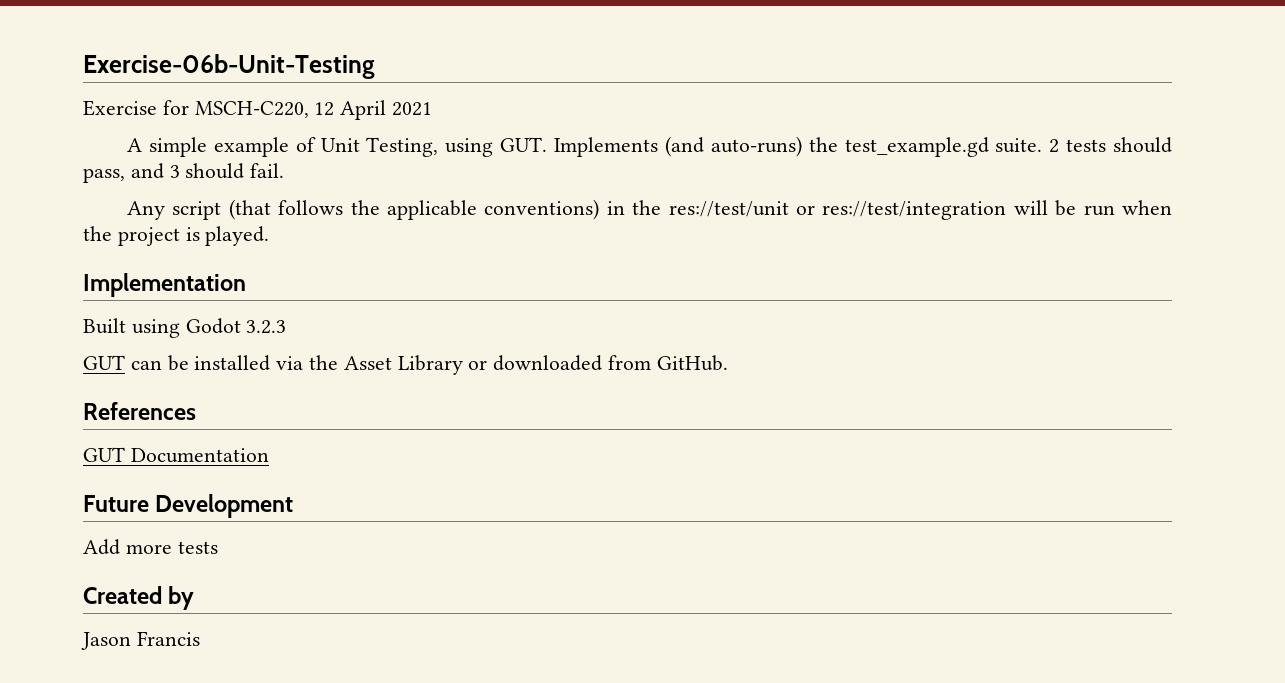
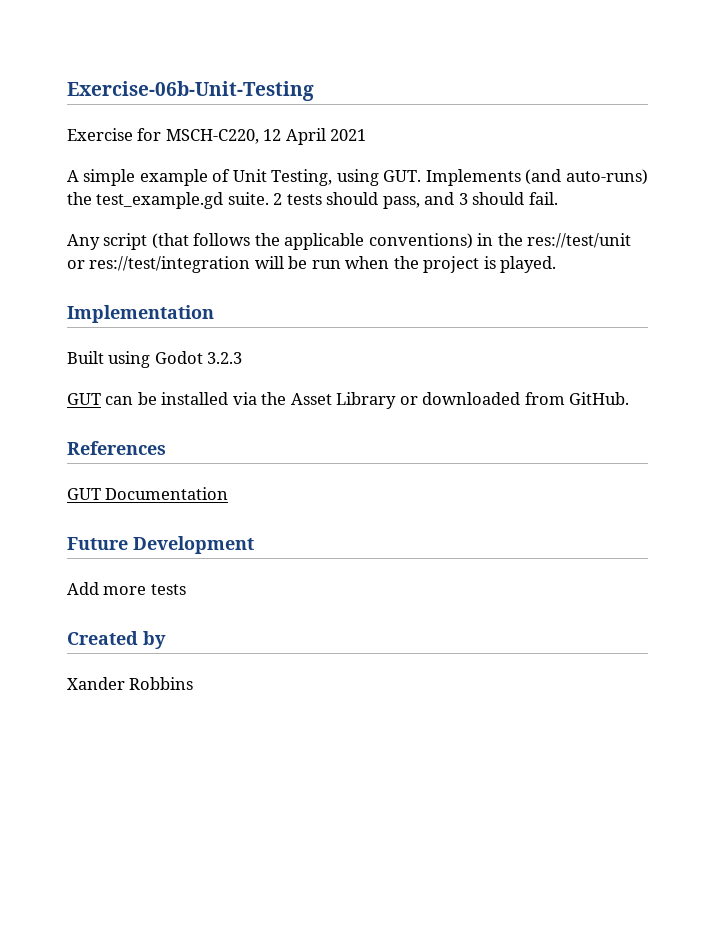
[81,631,200,650] Jason Francis -> [67,677,194,690] Xander Robbins

